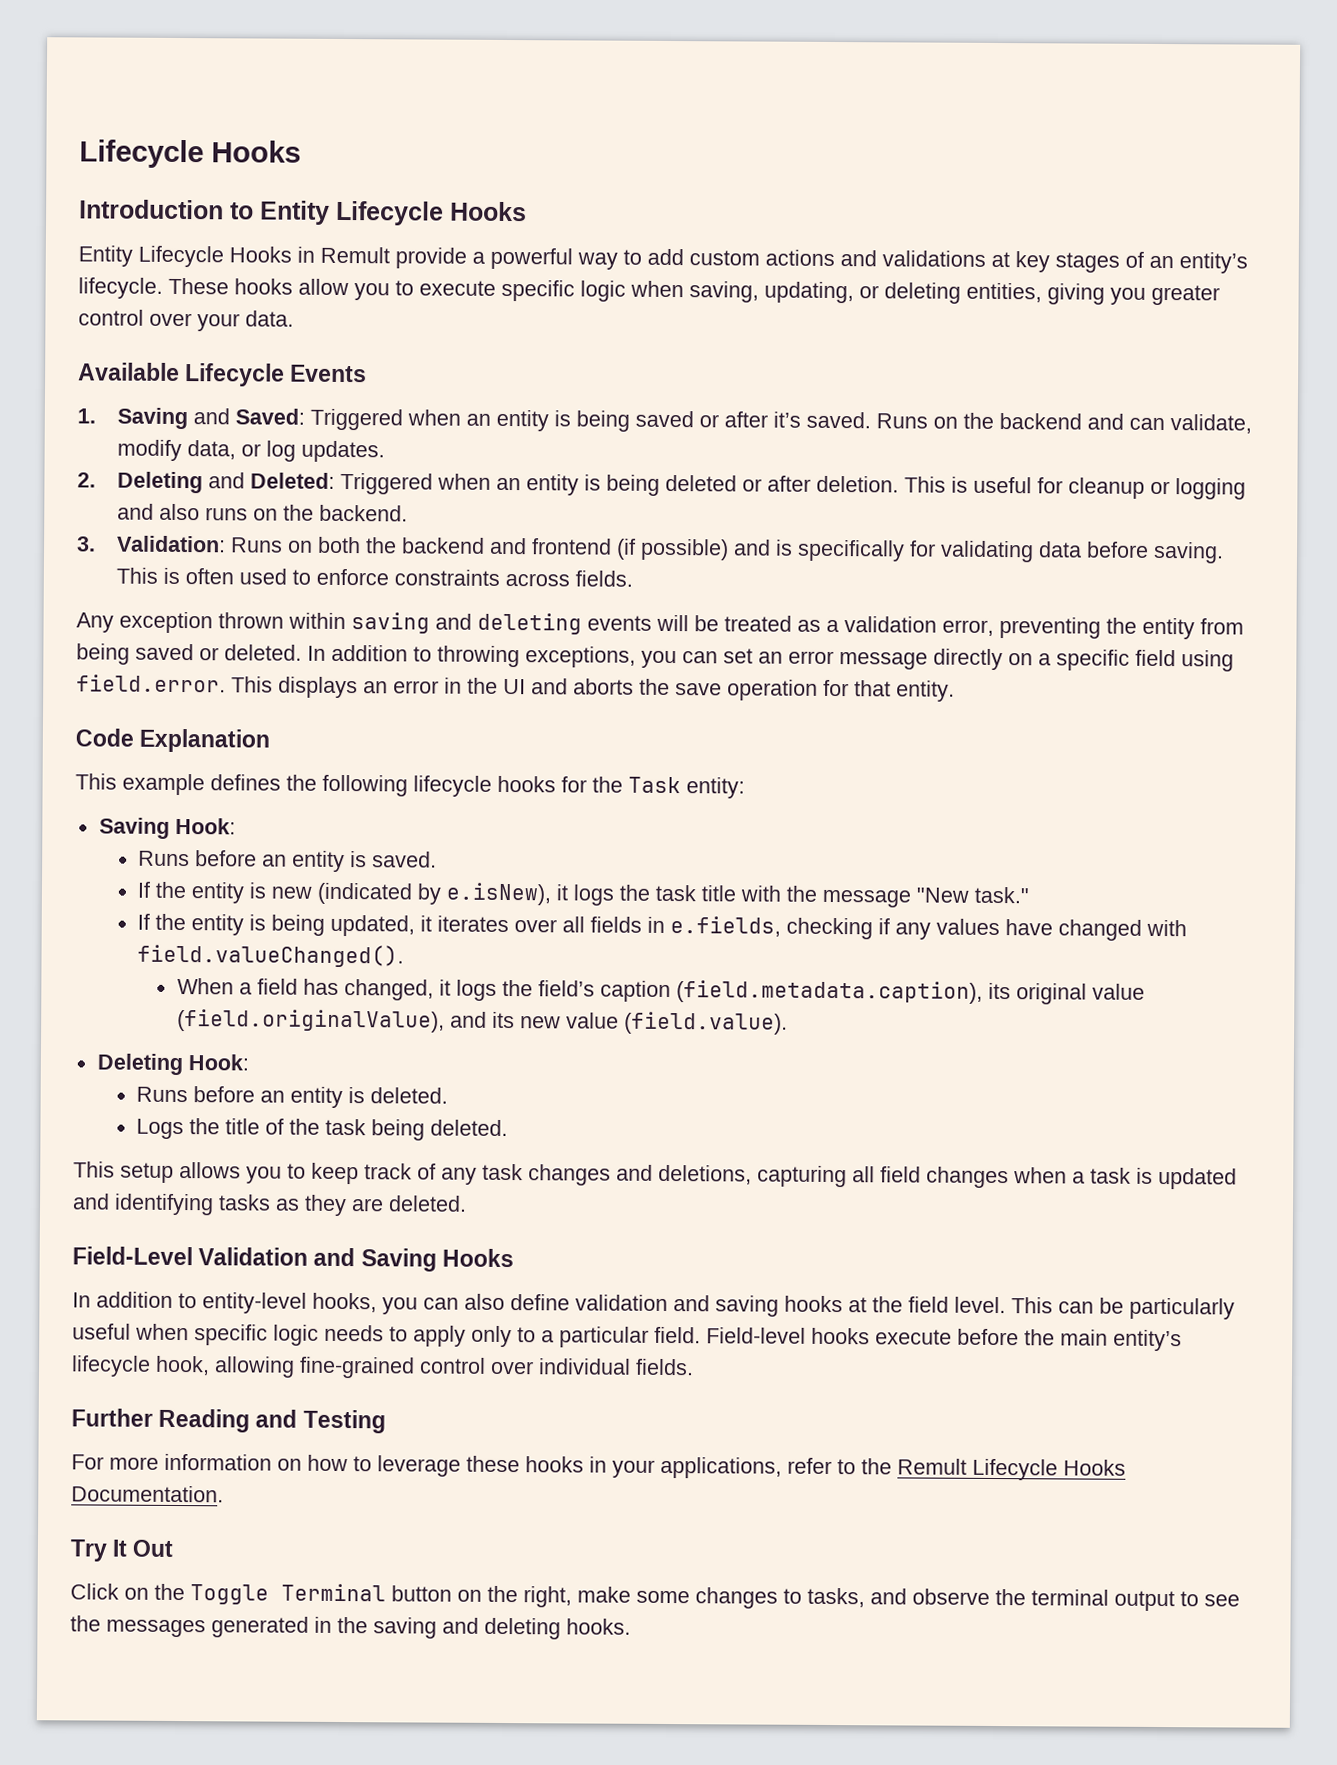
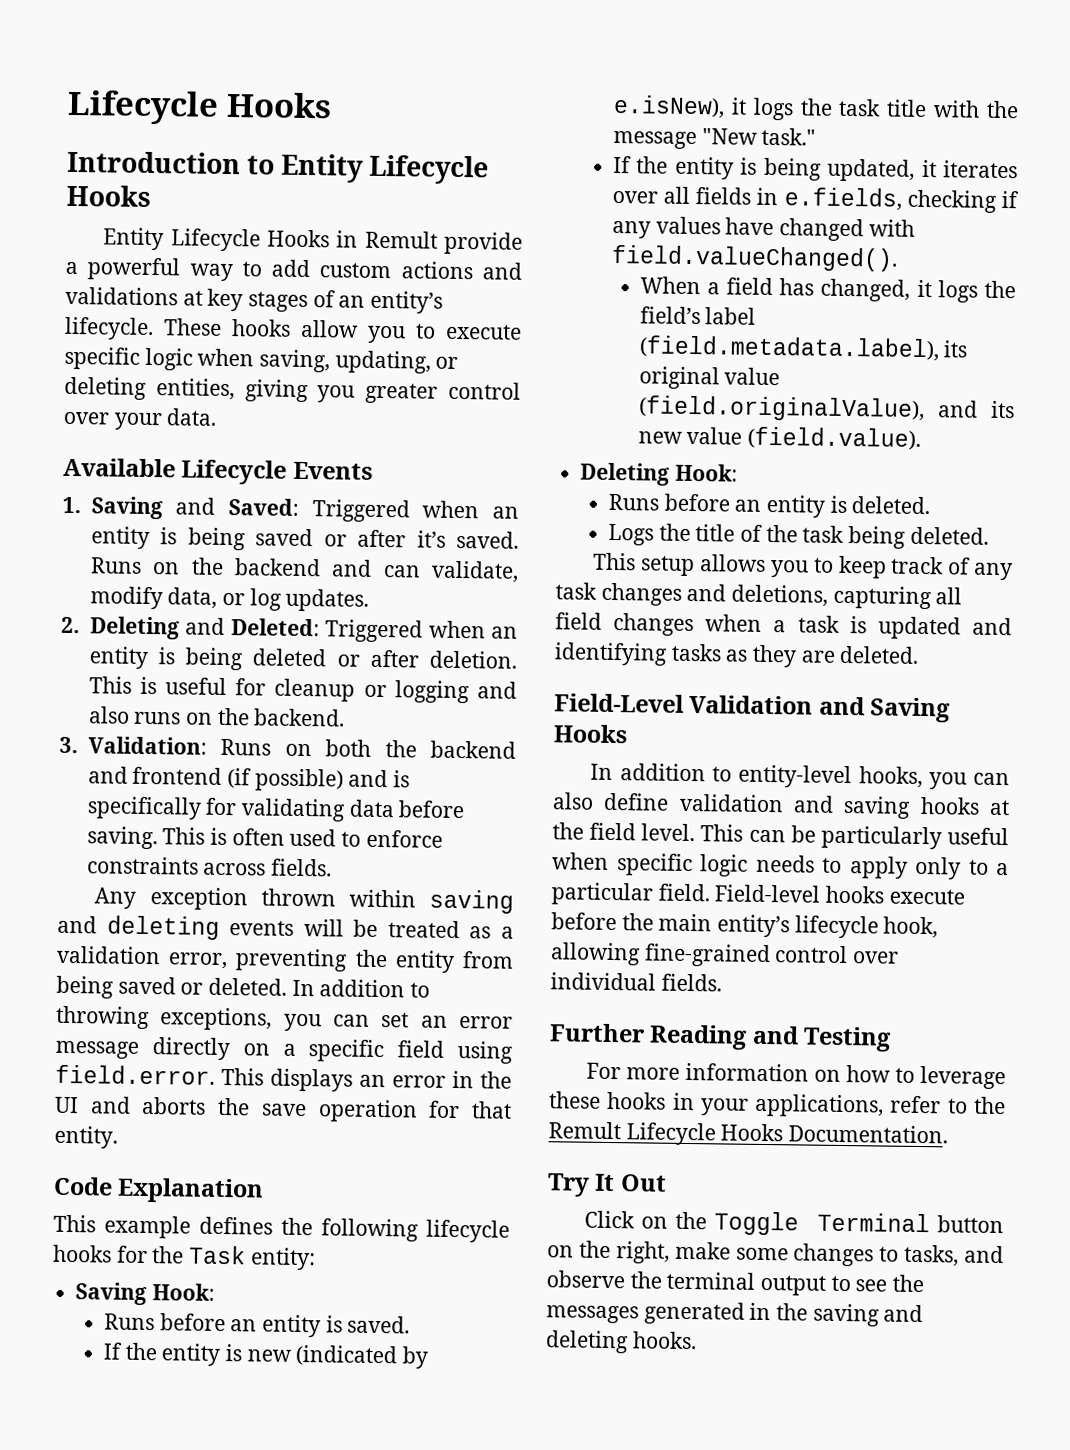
[599,980,983,1004] caption (field.metadata.caption), -> [705,307,757,325] [638,335,940,362] label (field.metadata.label),

